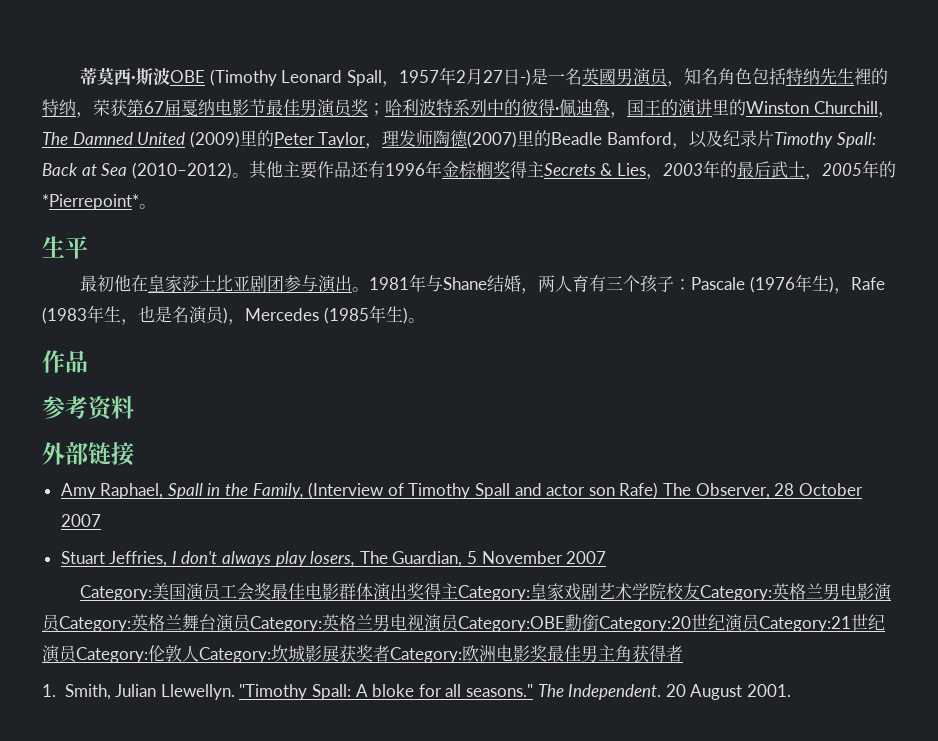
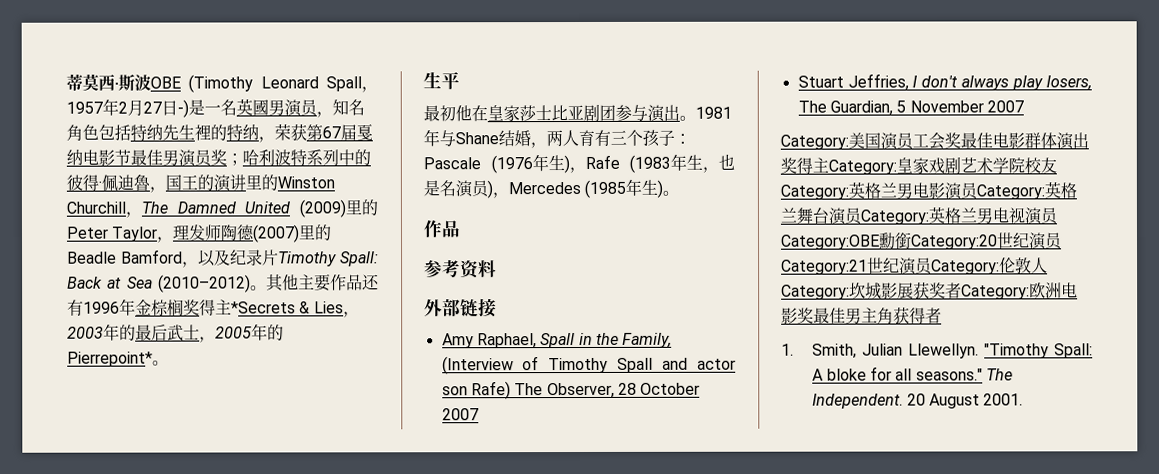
[543,163,596,176] Secrets -> [231,301,296,314] *Secrets
[42,194,139,210] *Pierrepoint* -> [67,351,153,367] Pierrepoint*

